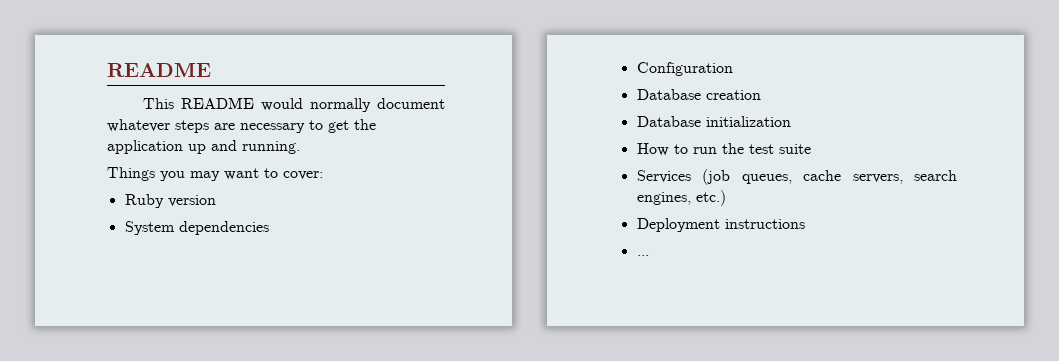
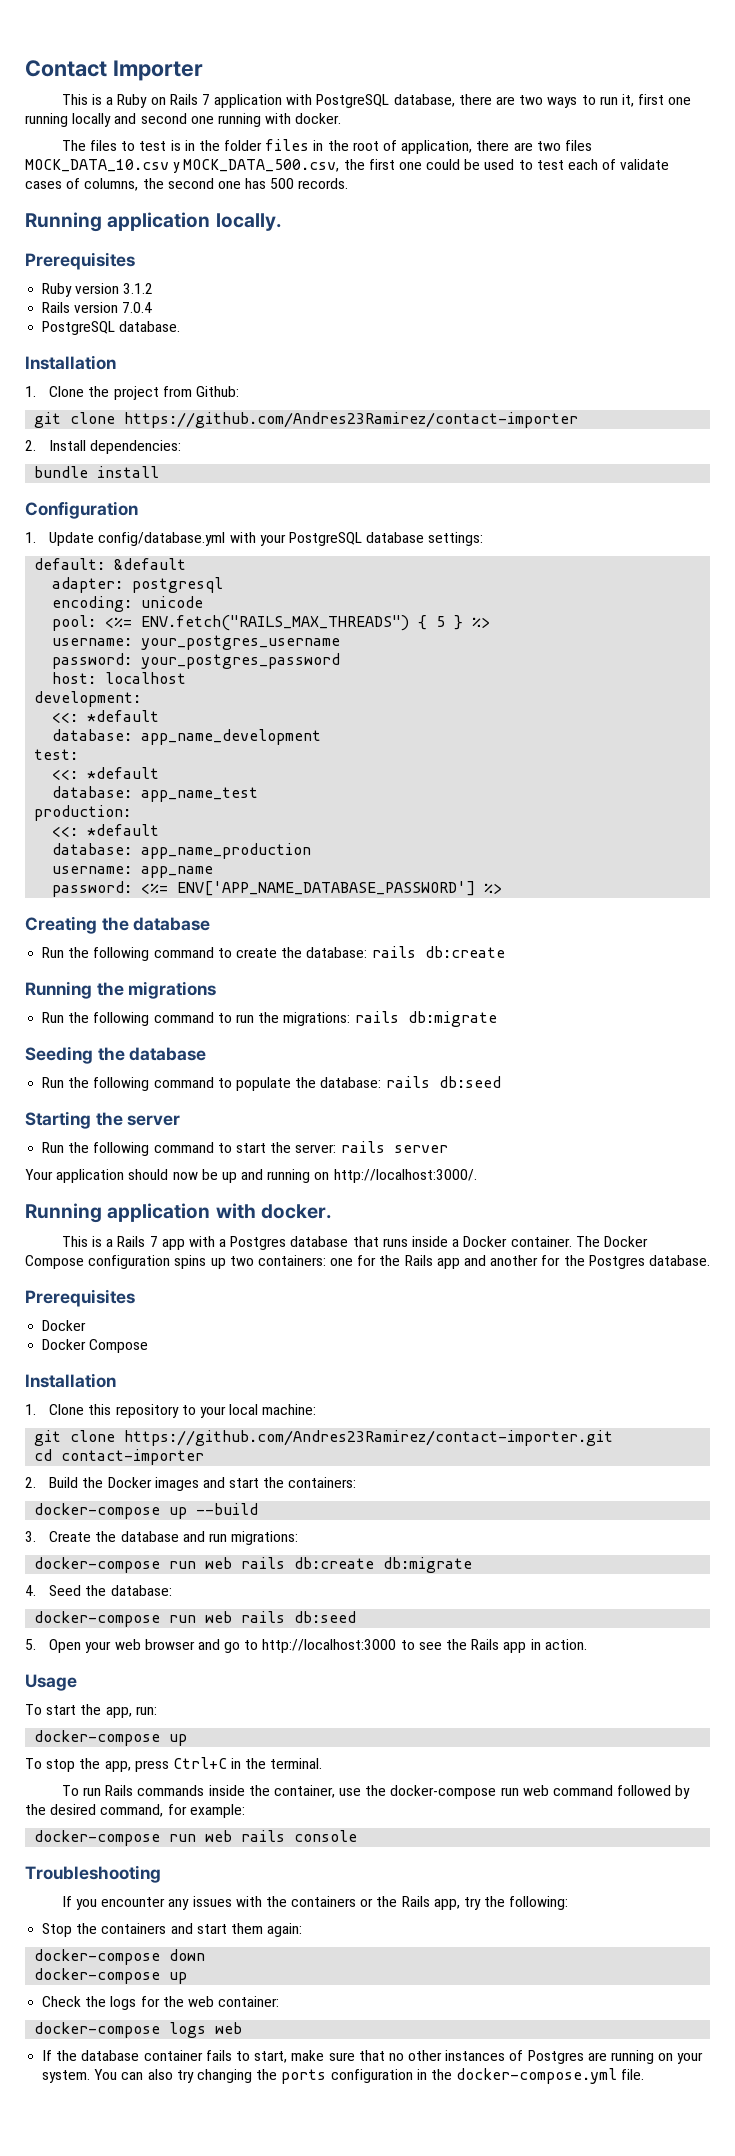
[107,62,211,77] [142,97,445,112] [107,119,376,133] [107,140,300,154] [107,167,323,181] [124,194,216,208] [124,221,269,235] [636,62,733,76] [636,89,761,100] [636,116,791,127] [636,143,811,156] [636,169,957,185] [636,190,726,206] [636,218,805,232] [636,255,649,256] README // This README would normally document whatever steps are necessary to get the application up and running. // Things you may want to cover: // Ruby version // System dependencies // Configuration // Database creation // Database initialization // How to run the test suite // Services (job queues, cache servers, search engines, etc.) // Deployment instructions // ... -> [25,60,203,81] [61,94,692,108] [25,113,342,127] [61,139,592,154] [25,159,670,173] [25,178,349,191] [25,212,282,232] [25,252,135,270] [42,283,154,297] [42,302,153,313] [42,321,181,335] [25,355,116,370] [25,386,239,400] [34,412,579,428] [25,440,182,454] [34,466,160,478] [25,501,138,519] [25,532,484,546] [34,558,187,570] [52,577,224,593] [52,596,204,612] [52,615,491,631] [52,635,341,650] [52,653,341,669] [52,672,187,684] [34,691,142,707] [52,710,160,723] [52,729,322,745] [34,749,79,760] [52,767,160,780] [52,786,259,802] [34,805,132,821] [52,824,160,837] [52,843,312,859] [52,866,214,878] [52,881,503,897] [25,916,211,934] [42,946,505,961] [25,981,217,999] [42,1011,497,1027] [25,1046,207,1064] [42,1076,501,1091] [25,1111,181,1129] [42,1141,448,1156] [25,1169,477,1183] [25,1203,332,1223] [61,1236,648,1250] [25,1255,710,1269] [25,1289,135,1307] [42,1320,87,1331] [42,1339,149,1353] [25,1373,116,1388] [25,1404,317,1418] [34,1430,614,1446] [34,1449,205,1465] [25,1477,357,1491] [34,1503,259,1519] [25,1531,299,1545] [34,1557,473,1573] [25,1585,172,1596] [34,1611,357,1627] [25,1639,587,1653] [25,1674,77,1691] [25,1704,157,1718] [34,1730,188,1746] [25,1757,323,1772] [61,1785,691,1799] [25,1804,245,1818] [34,1830,358,1846] [25,1865,161,1883] [61,1896,569,1910] [42,1923,303,1937] [34,1949,206,1965] [34,1968,188,1984] [42,1996,280,2010] [34,2022,243,2038] [42,2050,704,2064] [42,2068,645,2084] Contact Importer // This is a Ruby on Rails 7 application with PostgreSQL database, there are two ways to run it, first one running locally and second one running with docker. // The files to test is in the folder files in the root of application, there are two files MOCK_DATA_10.csv y MOCK_DATA_500.csv, the first one could be used to test each of validate cases of columns, the second one has 500 records. // Running application locally. // Prerequisites // Ruby version 3.1.2 // Rails version 7.0.4 // PostgreSQL database. // Installation // 1. Clone the project from Github: // git clone https://github.com/Andres23Ramirez/contact-importer // 2. Install dependencies: // bundle install // Configuration // 1. Update config/database.yml with your PostgreSQL database settings: // default: &default // adapter: postgresql // encoding: unicode // pool: <%= ENV.fetch("RAILS_MAX_THREADS") { 5 } %> // username: your_postgres_username // password: your_postgres_password // host: localhost // development: // <<: *default // database: app_name_development // test: // <<: *default // database: app_name_test // production: // <<: *default // database: app_name_production // username: app_name // password: <%= ENV['APP_NAME_DATABASE_PASSWORD'] %> // Creating the database // Run the following command to create the database: rails db:create // Running the migrations // Run the following command to run the migrations: rails db:migrate // Seeding the database // Run the following command to populate the database: rails db:seed // Starting the server // Run the following command to start the server: rails server // Your application should now be up and running on http://localhost:3000/. // Running application with docker. // This is a Rails 7 app with a Postgres database that runs inside a Docker container. The Docker Compose configuration spins up two containers: one for the Rails app and another for the Postgres database. // Prerequisites // Docker // Docker Compose // Installation // 1. Clone this repository to your local machine: // git clone https://github.com/Andres23Ramirez/contact-importer.git // cd contact-importer // 2. Build the Docker images and start the containers: // docker-compose up --build // 3. Create the database and run migrations: // docker-compose run web rails db:create db:migrate // 4. Seed the database: // docker-compose run web rails db:seed // 5. Open your web browser and go to http://localhost:3000 to see the Rails app in action. // Usage // To start the app, run: // docker-compose up // To stop the app, press Ctrl+C in the terminal. // To run Rails commands inside the container, use the docker-compose run web command followed by the desired command, for example: // docker-compose run web rails console // Troubleshooting // If you encounter any issues with the containers or the Rails app, try the following: // Stop the containers and start them again: // docker-compose down // docker-compose up // Check the logs for the web container: // docker-compose logs web // If the database container fails to start, make sure that no other instances of Postgres are running on your system. You can also try changing the ports configuration in the docker-compose.yml file.

